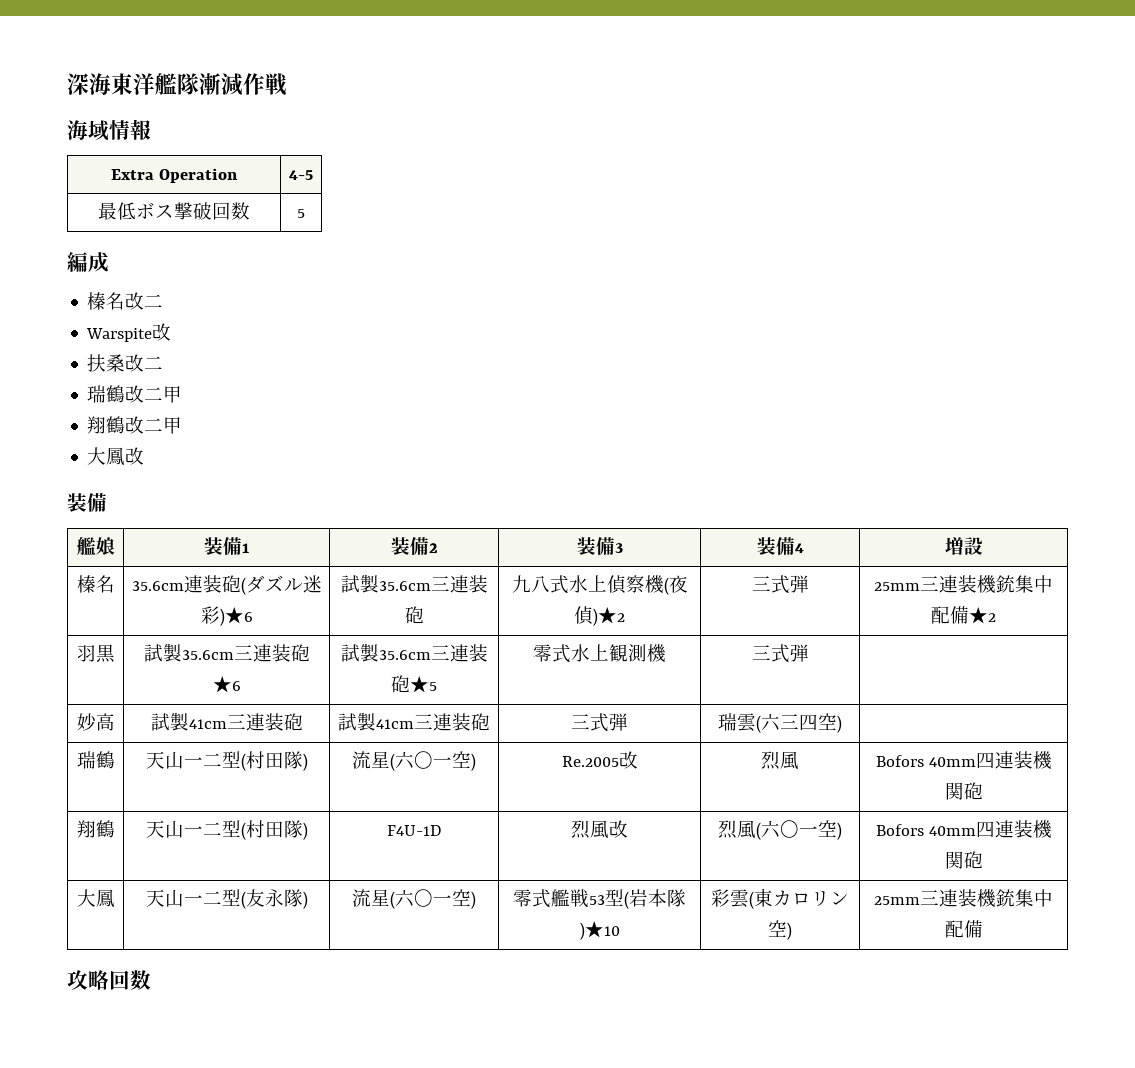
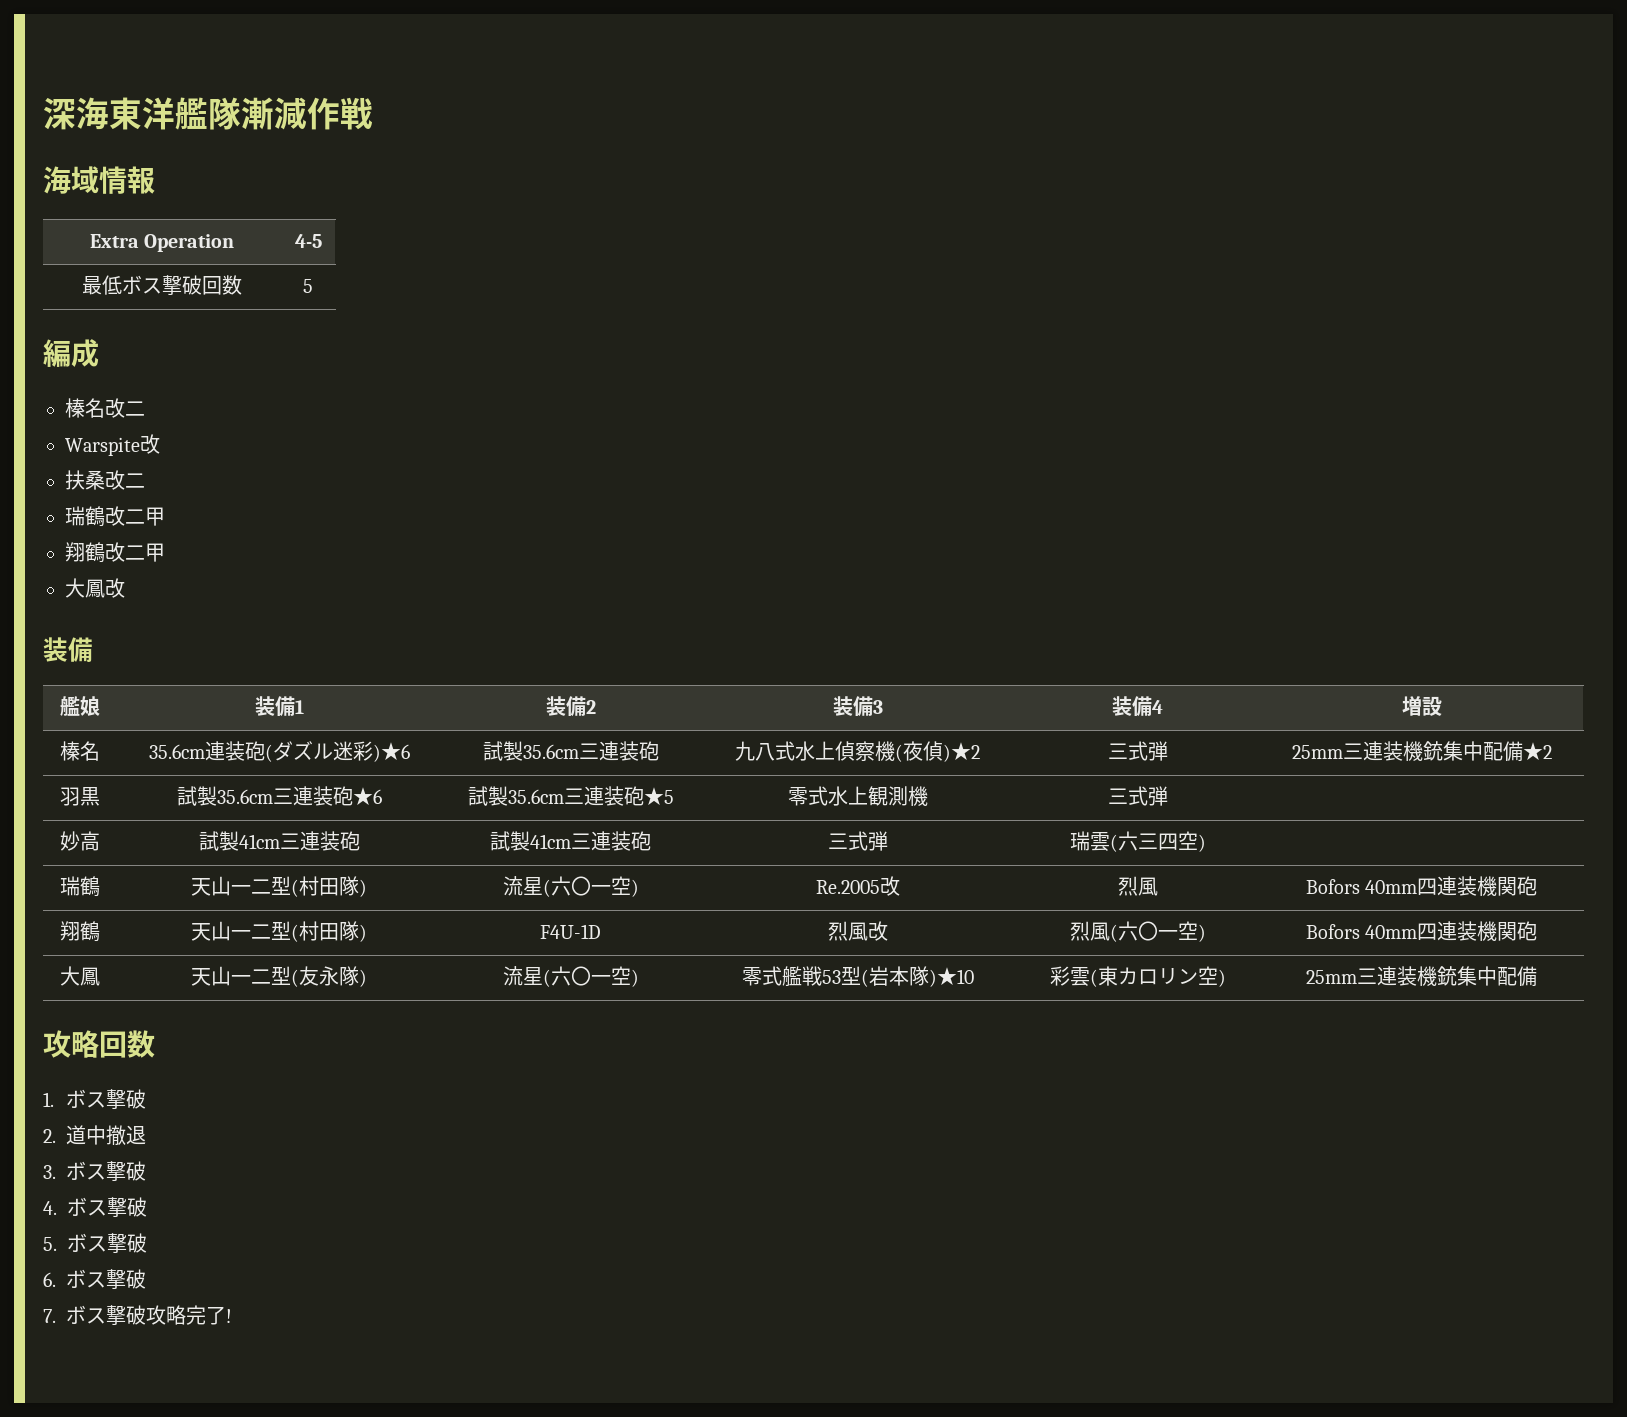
(151, 980) none -> [43,1089,147,1109] [43,1125,147,1146] [43,1161,147,1181] [43,1197,147,1217] [43,1233,147,1253] [43,1269,147,1289] [43,1305,233,1325] // 1.ボス撃破 // 2.道中撤退 // 3.ボス撃破 // 4.ボス撃破 // 5.ボス撃破 // 6.ボス撃破 // 7.ボス撃破攻略完了!

